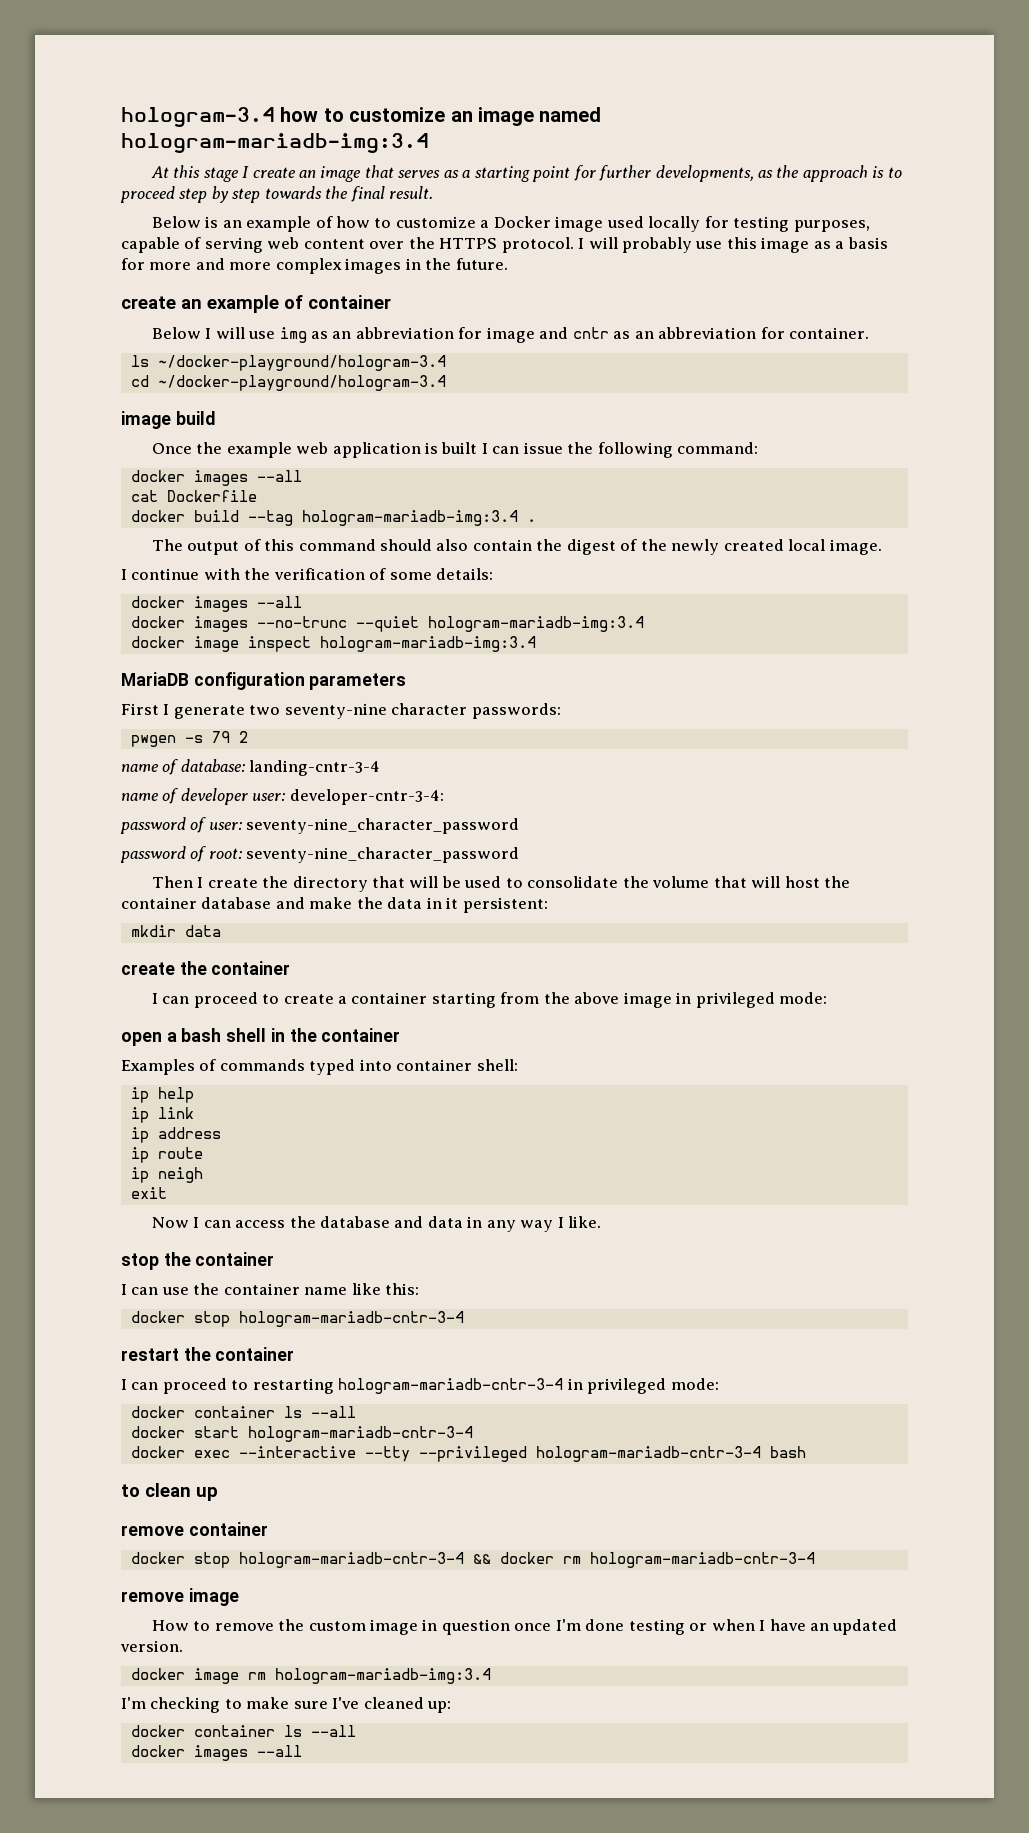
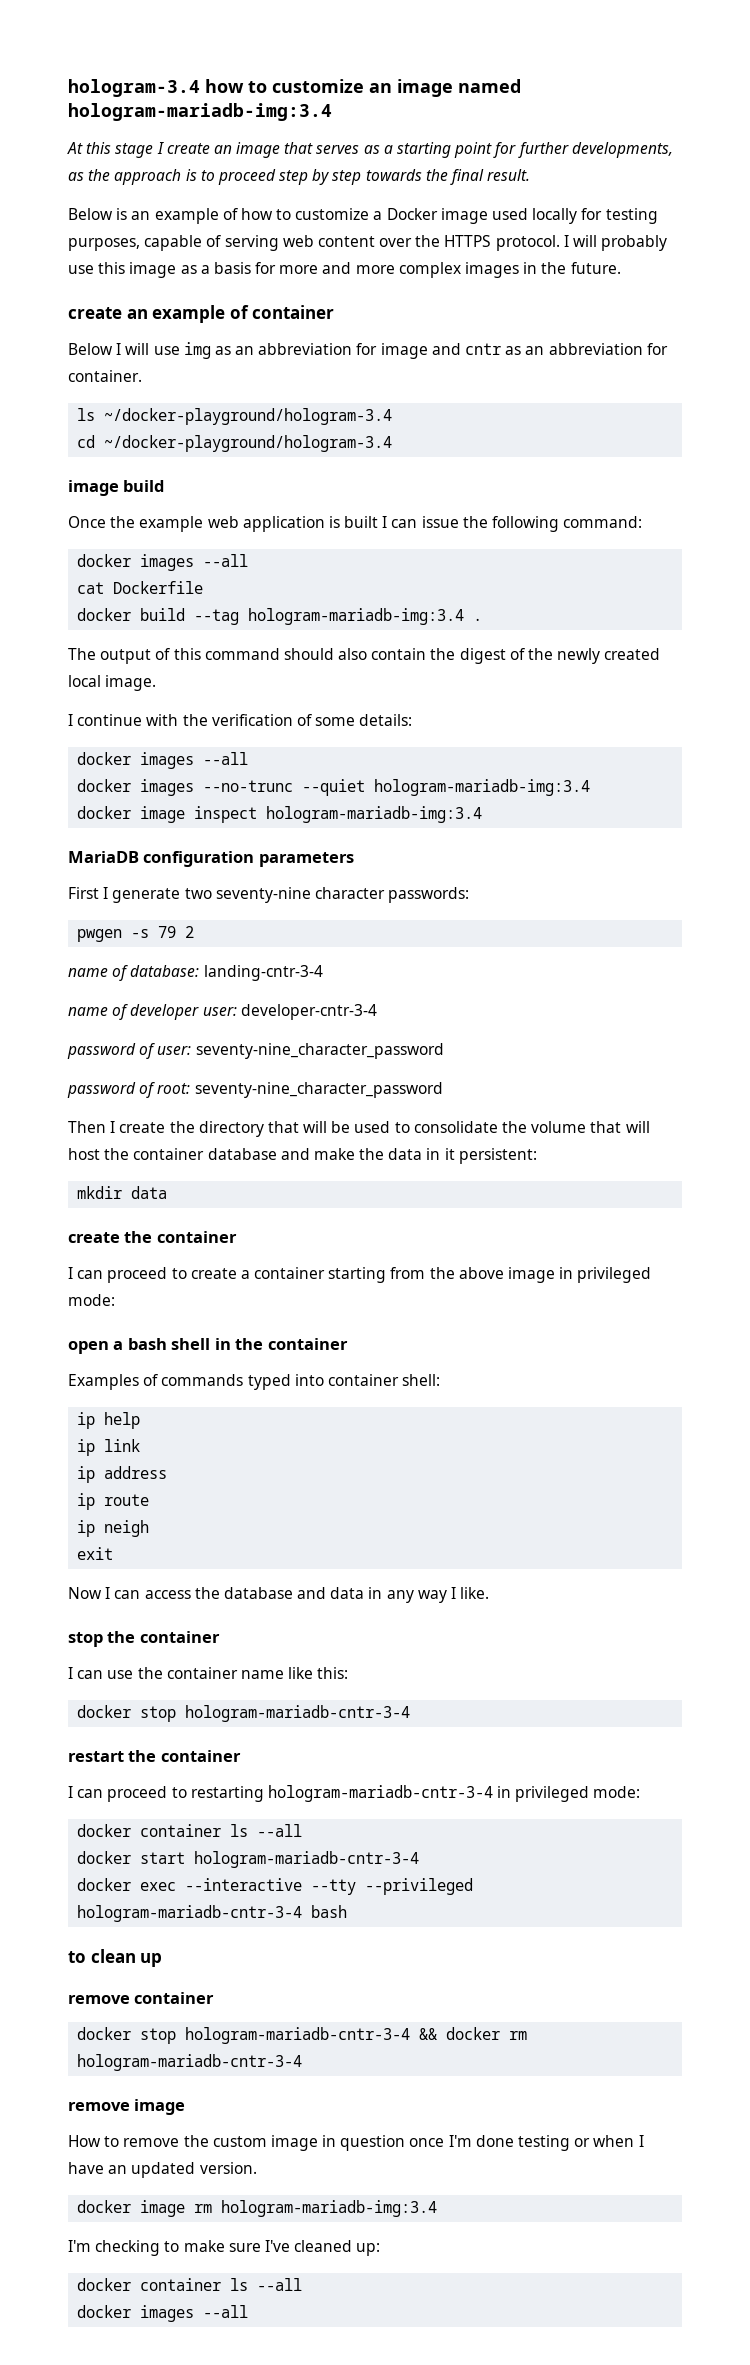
[289,789,444,805] developer-cntr-3-4: -> [240,1004,377,1020] developer-cntr-3-4

